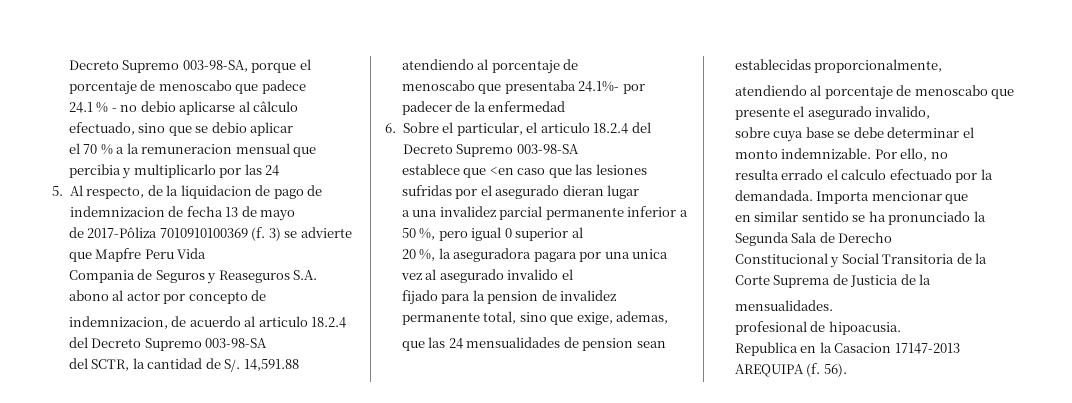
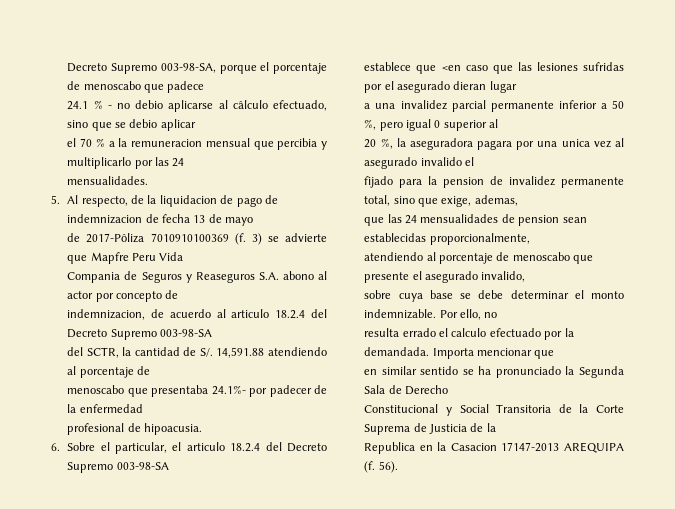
(280, 170) none -> [67,176,149,185] // mensualidades.
(566, 106) none -> [67,423,203,435] // profesional de hipoacusia.
[734,300,833,311] [734,321,901,335] // mensualidades. // profesional de hipoacusia. -> (496, 427) none

